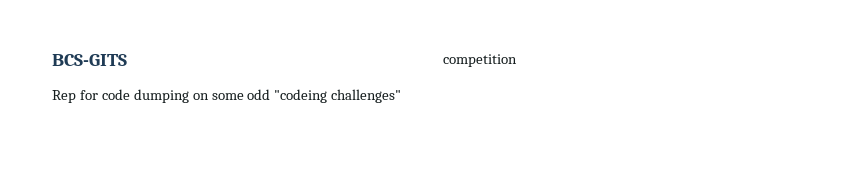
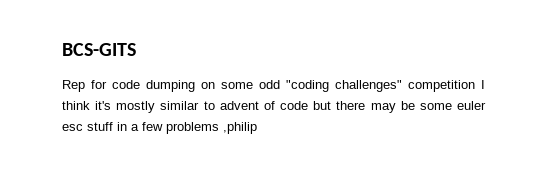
[274,89,328,103] "codeing -> [286,80,329,92] "coding
(517, 60) none -> [481,80,485,89] [62,101,486,113] [62,122,257,134] I think it's mostly similar to advent of code but there may be some euler esc stuff in a few problems ,philip

